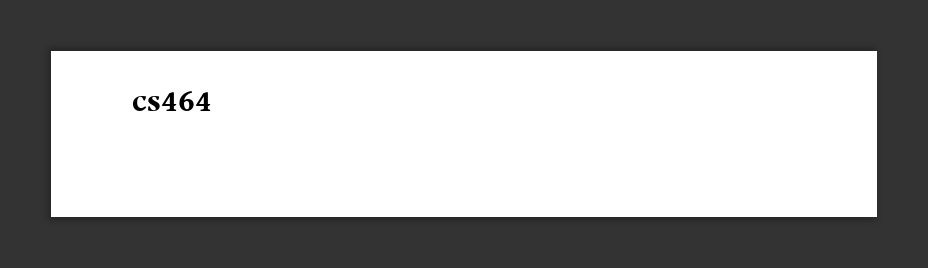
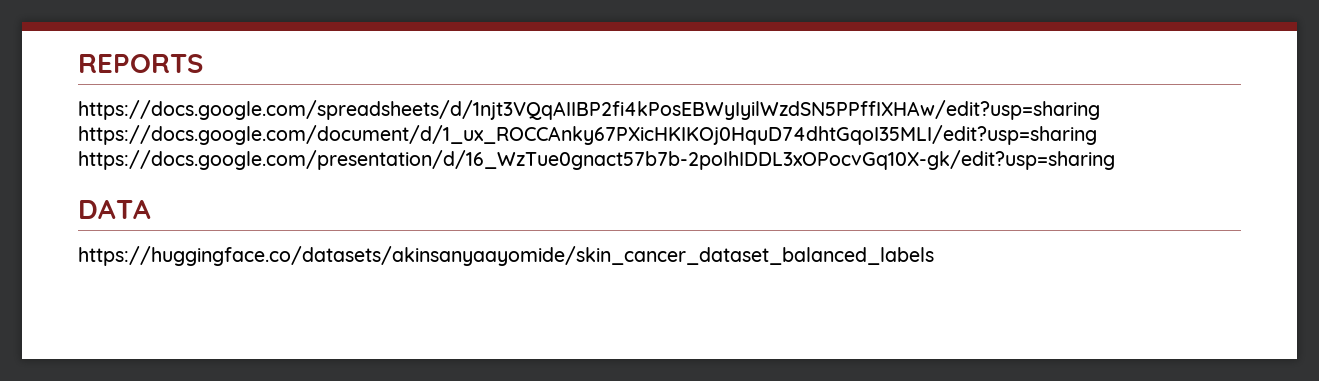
[132,91,212,111] cs464 -> [78,54,203,73] [78,100,1100,120] [78,125,1097,145] [78,150,1115,170] [78,199,151,219] [78,246,934,266] REPORTS // https://docs.google.com/spreadsheets/d/1njt3VQqAIIBP2fi4kPosEBWyIyilWzdSN5PPffIXHAw/edit?usp=sharing https://docs.google.com/document/d/1_ux_ROCCAnky67PXicHKIKOj0HquD74dhtGqoI35MLI/edit?usp=sharing https://docs.google.com/presentation/d/16_WzTue0gnact57b7b-2poIhIDDL3xOPocvGq10X-gk/edit?usp=sharing // DATA // https://huggingface.co/datasets/akinsanyaayomide/skin_cancer_dataset_balanced_labels

